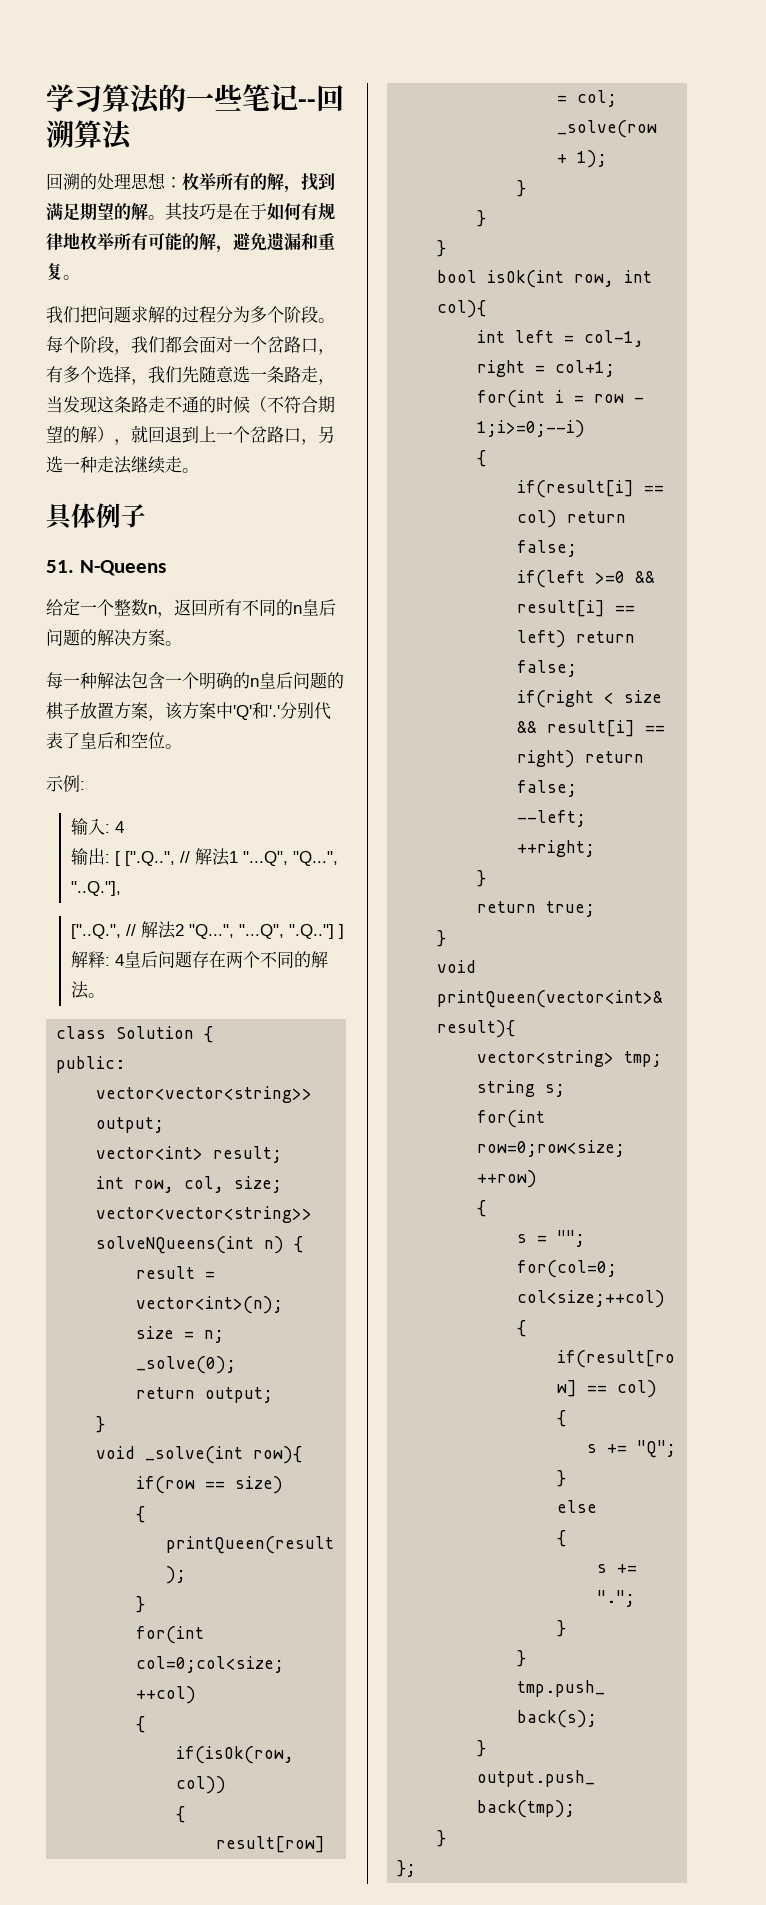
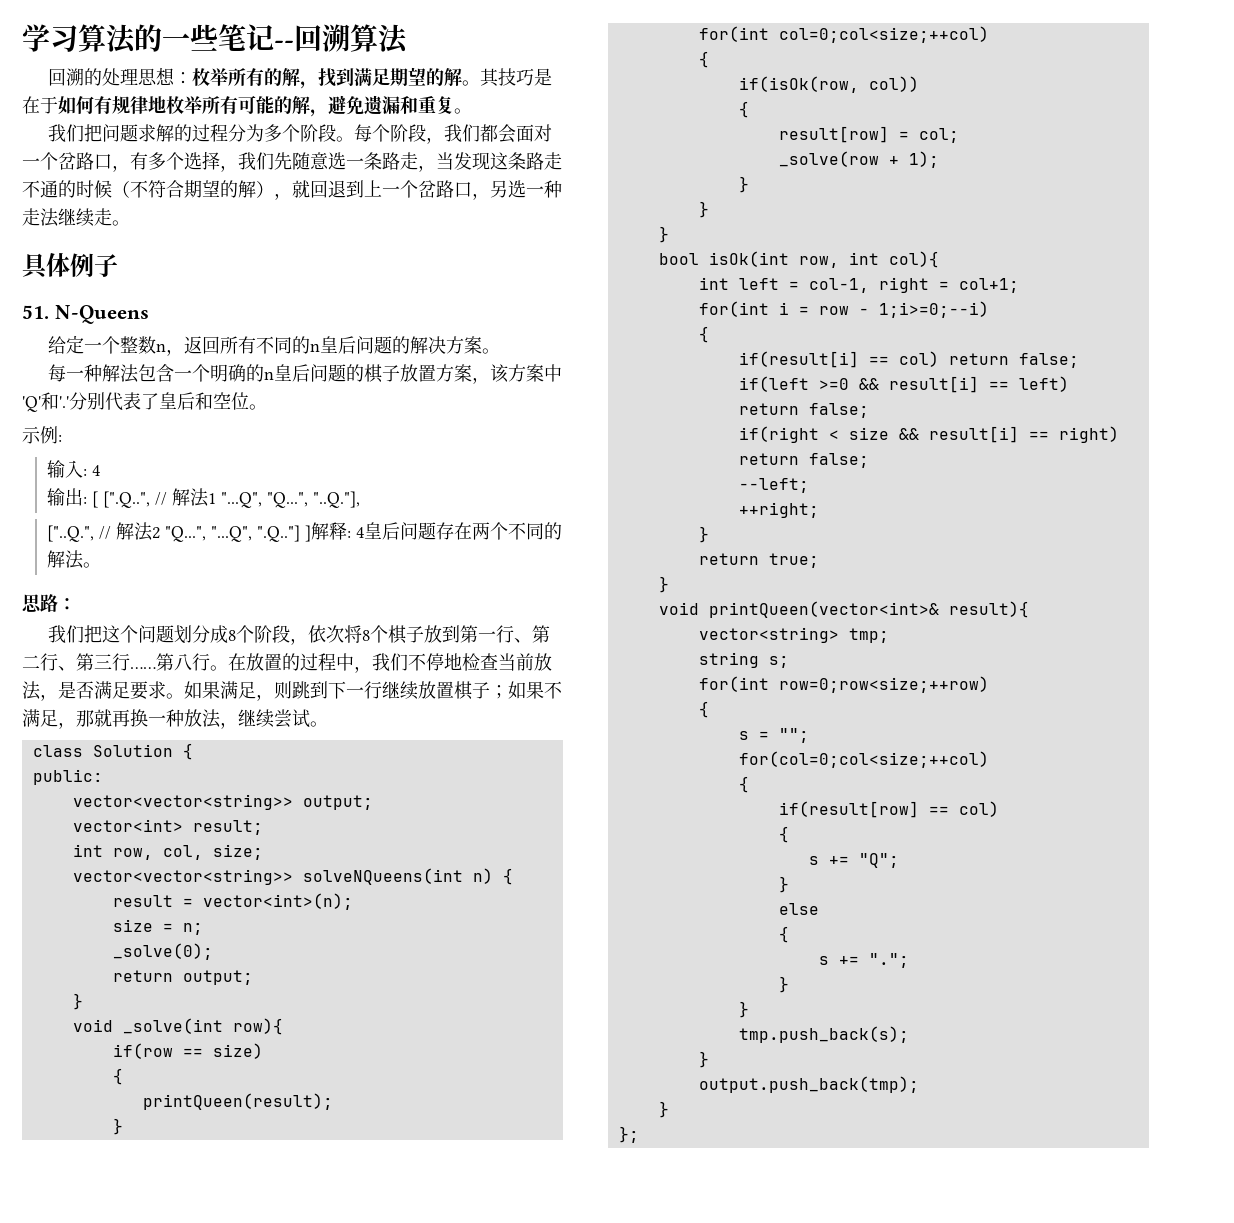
(105, 995) none -> [22,594,76,613] [47,625,550,645] [22,653,552,673] [22,681,562,701] [22,709,328,729] // 思路： // 我们把这个问题划分成8个阶段，依次将8个棋子放到第一行、第二行、第三行……第八行。在放置的过程中，我们不停地检查当前放法，是否满足要求。如果满足，则跳到下一行继续放置棋子；如果不满足，那就再换一种放法，继续尝试。

